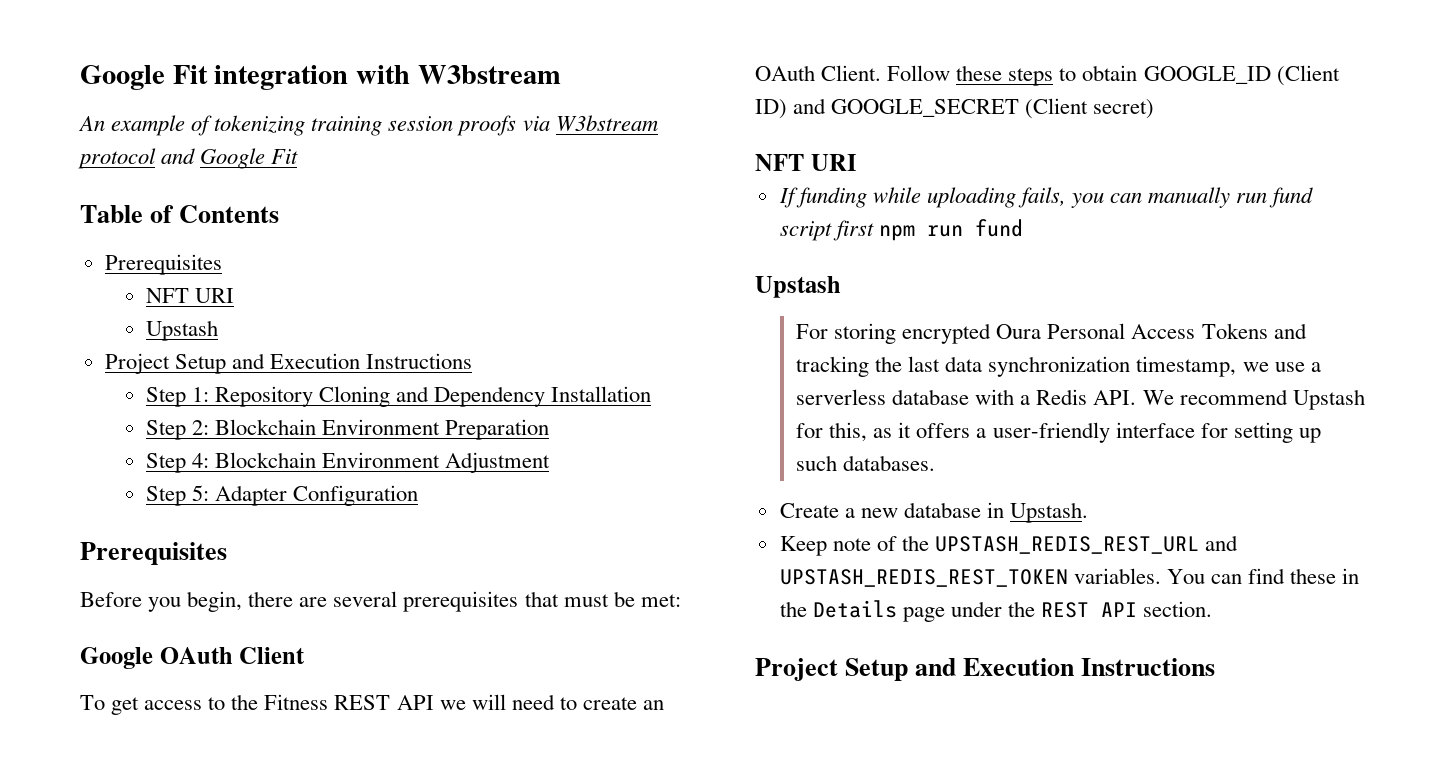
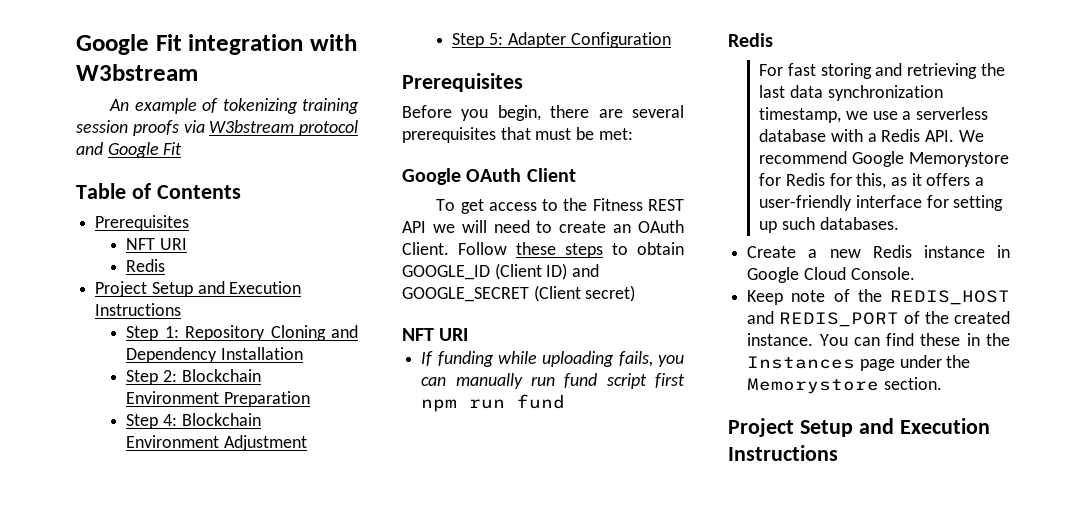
[145,320,218,341] Upstash -> [126,259,166,272] Redis
[755,276,841,298] Upstash -> [728,33,773,47] Redis
[834,323,1307,344] [796,356,870,377] storing encrypted Oura Personal Access Tokens and tracking -> [787,63,978,79] fast storing and retrieving
[1292,389,1365,410] Upstash -> [851,151,1009,167] [759,173,825,186] Google Memorystore for Redis
[903,502,1089,523] [779,535,1239,556] [779,568,1161,587] database in Upstash. // Keep note of the UPSTASH_REDIS_REST_URL and UPSTASH_REDIS_REST_TOKEN variables. -> [872,245,1010,258] [747,267,915,283] [747,289,1010,305] [747,311,1010,327] [747,333,814,346] Redis instance in Google Cloud Console. // Keep note of the REDIS_HOST and REDIS_PORT of the created instance.
[812,600,897,618] Details -> [747,356,856,369] Instances
[1041,602,1138,618] REST API -> [747,378,880,394] Memorystore

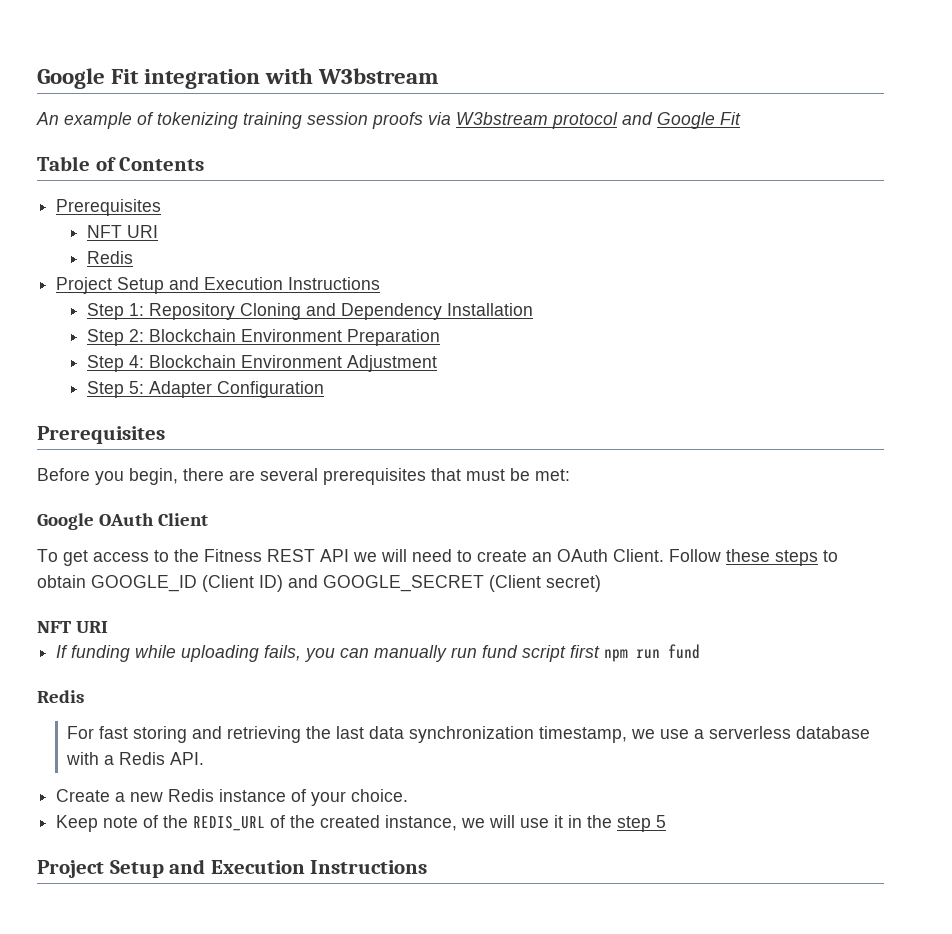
[958,130,984,142] [759,151,1009,167] [759,173,985,189] [759,195,1004,211] [759,217,899,233] We recommend Google Memorystore for Redis for this, as it offers a user-friendly interface for setting up such databases. -> (205, 758) none
[997,245,1010,258] [747,267,915,283] in Google Cloud Console. -> [291,789,409,806] of your choice.
[890,290,1010,305] [747,311,1010,327] [747,333,1010,346] [747,355,971,371] [747,377,942,394] REDIS_HOST and REDIS_PORT of the created instance. You can find these in the Instances page under the Memorystore section. -> [193,815,667,832] REDIS_URL of the created instance, we will use it in the step 5

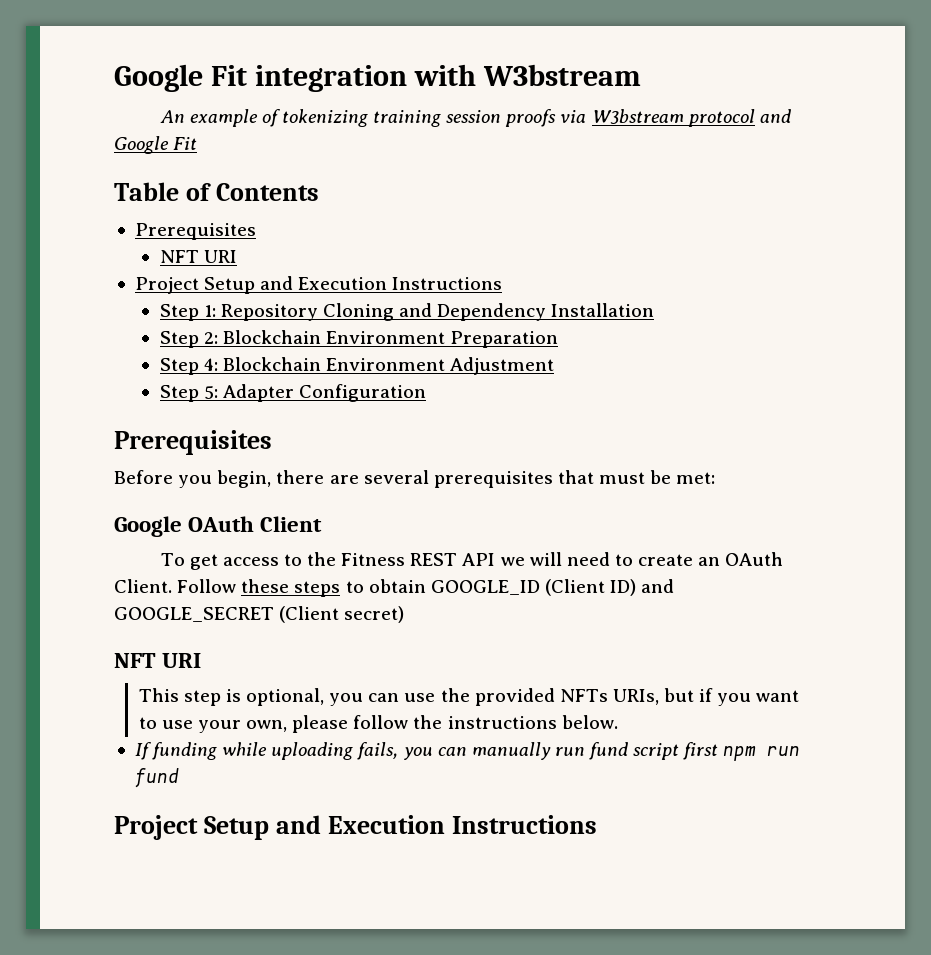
[86,251,133,264] // Redis -> (237, 256) none
(109, 627) none -> [138,688,800,706] [138,715,618,733] // This step is optional, you can use the provided NFTs URIs, but if you want to use your own, please follow the instructions below.
[37,690,84,703] [67,726,871,743] [66,752,205,765] [56,789,409,806] [56,815,667,832] // Redis // For fast storing and retrieving the last data synchronization timestamp, we use a serverless database with a Redis API. // Create a new Redis instance of your choice. // Keep note of the REDIS_URL of the created instance, we will use it in the step 5 -> (179, 778) none

